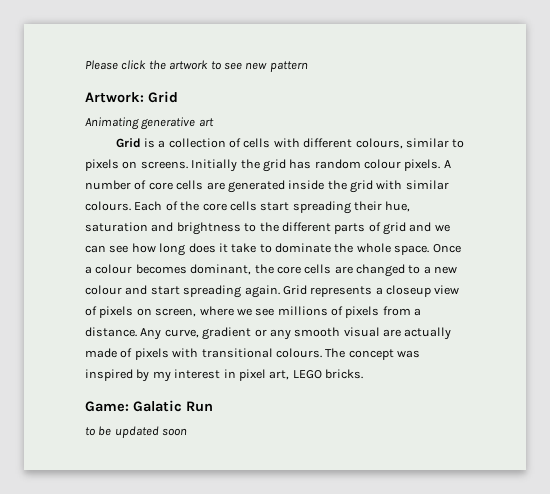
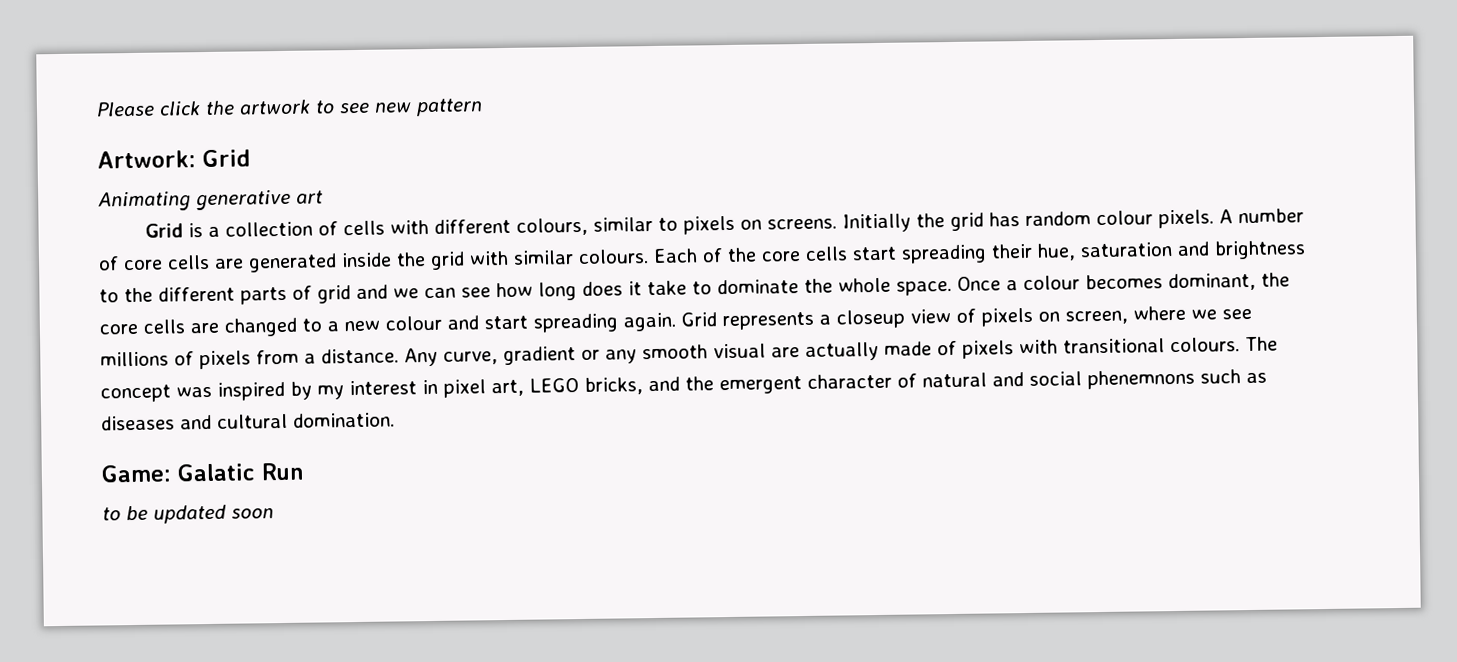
[325,369,363,379] bricks. -> [584,369,1267,395] [101,412,395,431] bricks, and the emergent character of natural and social phenemnons such as diseases and cultural domination.

